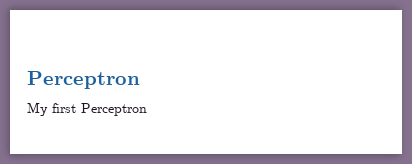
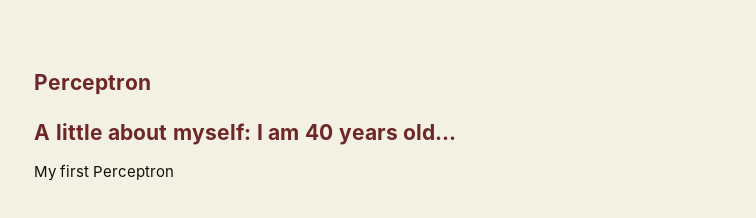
[27,71,140,89] Perceptron -> [34,74,151,95] [34,123,457,145] Perceptron // A little about myself: I am 40 years old...

